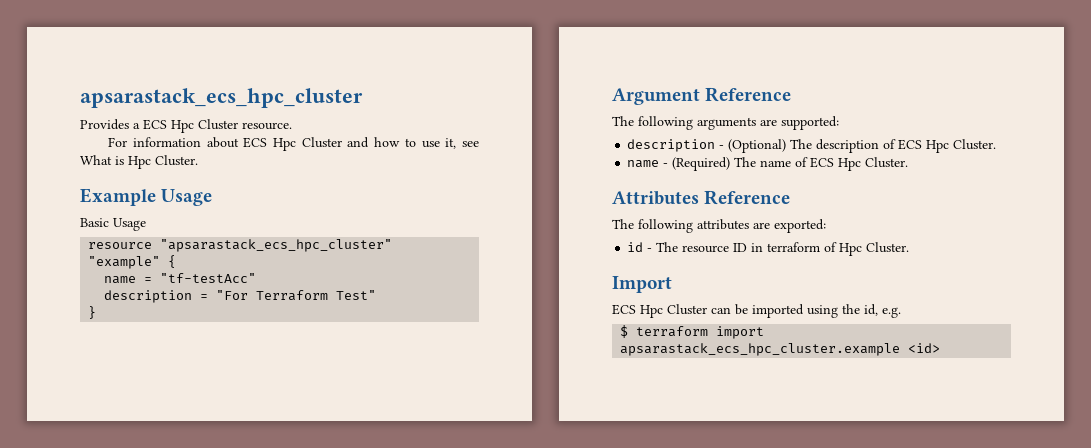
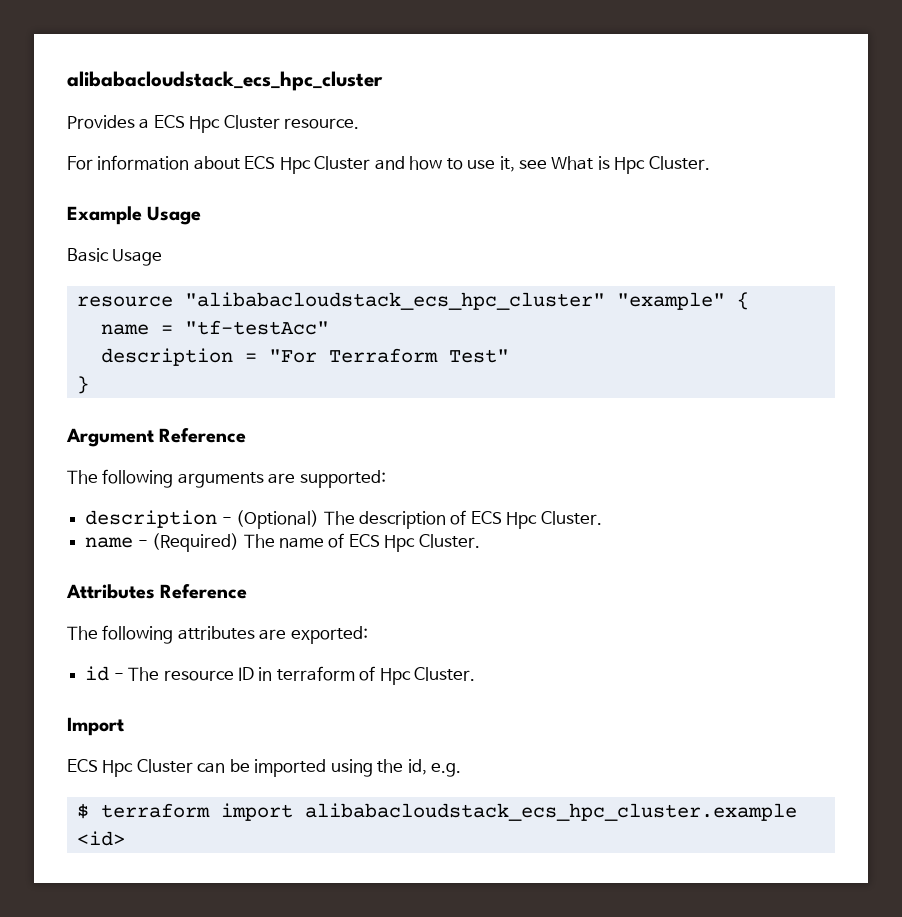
[80,88,363,108] apsarastack_ecs_hpc_cluster -> [67,71,383,91] alibabacloudstack_ecs_hpc_cluster
[160,239,393,252] "apsarastack_ecs_hpc_cluster" -> [184,292,605,310] "alibabacloudstack_ecs_hpc_cluster"
[620,343,901,356] apsarastack_ecs_hpc_cluster.example -> [304,803,797,821] alibabacloudstack_ecs_hpc_cluster.example

